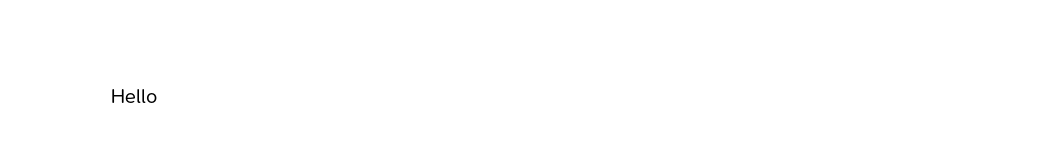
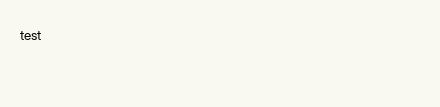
[111,89,157,104] Hello -> [20,31,41,40] test

